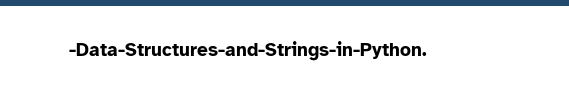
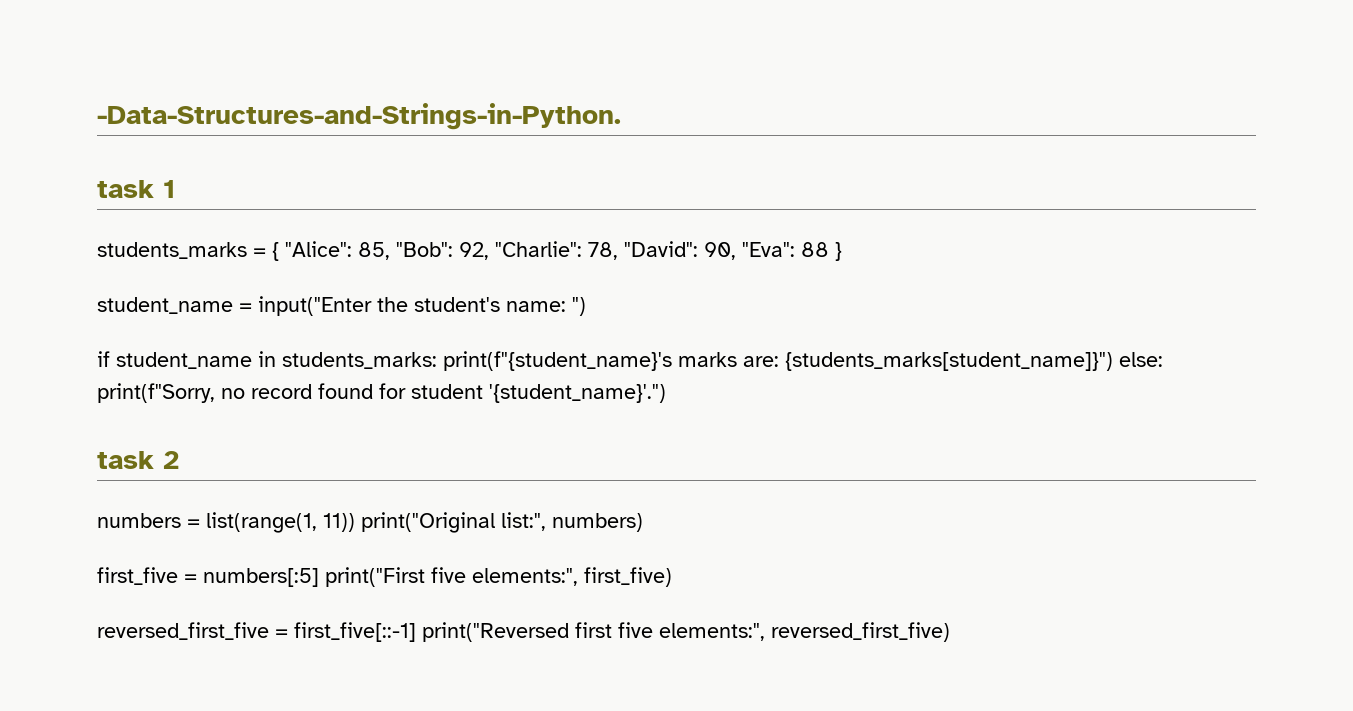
(427, 51) none -> [97,180,176,198] [97,241,842,261] [97,296,586,316] [97,351,1163,371] [97,383,666,403] [97,451,179,469] [97,512,643,533] [97,567,672,587] [97,622,950,642] // task 1 // students_marks = { "Alice": 85, "Bob": 92, "Charlie": 78, "David": 90, "Eva": 88 } // student_name = input("Enter the student's name: ") // if student_name in students_marks: print(f"{student_name}'s marks are: {students_marks[student_name]}") else: print(f"Sorry, no record found for student '{student_name}'.") // task 2 // numbers = list(range(1, 11)) print("Original list:", numbers) // first_five = numbers[:5] print("First five elements:", first_five) // reversed_first_five = first_five[::-1] print("Reversed first five elements:", reversed_first_five)

